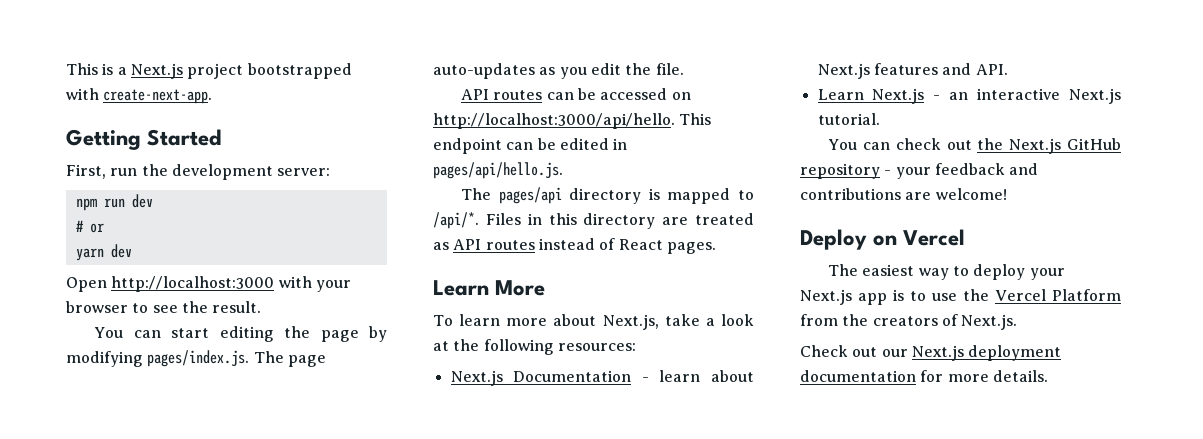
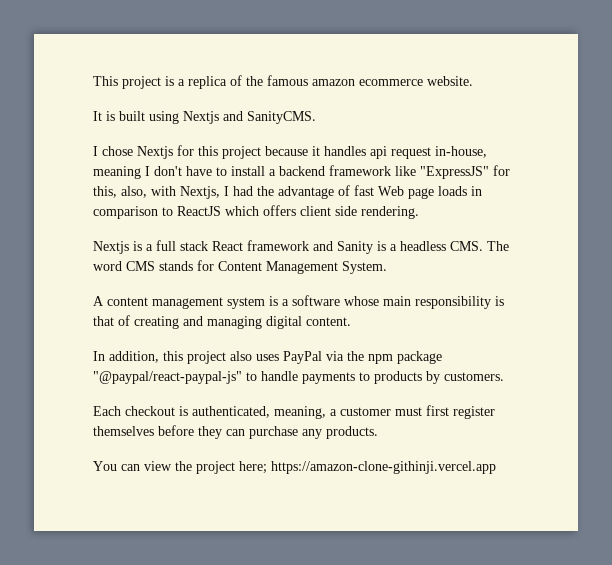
[66,63,352,79] [66,88,213,104] [66,129,223,150] [66,164,331,180] [75,194,153,211] [75,220,104,233] [75,244,132,261] [66,276,351,292] [66,301,262,313] [94,326,387,342] [66,350,326,367] [433,63,684,79] [461,88,691,100] [433,113,712,129] [433,138,628,154] [433,162,563,179] [461,187,754,204] [433,212,754,229] [433,238,716,254] [433,280,546,296] [433,314,754,330] [433,339,636,355] [450,370,754,386] [817,63,1008,79] [817,88,1121,104] [817,113,880,125] [828,138,1121,154] [800,163,1039,179] [800,188,1007,200] [800,229,966,250] [828,264,1065,280] [800,289,1121,305] [800,314,1018,330] [800,345,1062,361] [800,370,1048,382] This is a Next.js project bootstrapped with create-next-app. // Getting Started // First, run the development server: // npm run dev // # or // yarn dev // Open http://localhost:3000 with your browser to see the result. // You can start editing the page by modifying pages/index.js. The page auto-updates as you edit the file. // API routes can be accessed on http://localhost:3000/api/hello. This endpoint can be edited in pages/api/hello.js. // The pages/api directory is mapped to /api/*. Files in this directory are treated as API routes instead of React pages. // Learn More // To learn more about Next.js, take a look at the following resources: // Next.js Documentation - learn about Next.js features and API. // Learn Next.js - an interactive Next.js tutorial. // You can check out the Next.js GitHub repository - your feedback and contributions are welcome! // Deploy on Vercel // The easiest way to deploy your Next.js app is to use the Vercel Platform from the creators of Next.js. // Check out our Next.js deployment documentation for more details. -> [93,75,473,89] [93,111,316,124] [93,145,487,159] [93,165,510,179] [93,185,482,199] [93,205,419,219] [93,240,509,254] [93,260,387,274] [93,295,504,309] [93,315,351,329] [93,351,442,364] [93,371,504,384] [93,405,495,419] [93,425,378,439] [93,461,496,474] This project is a replica of the famous amazon ecommerce website. // It is built using Nextjs and SanityCMS. // I chose Nextjs for this project because it handles api request in-house, meaning I don't have to install a backend framework like "ExpressJS" for this, also, with Nextjs, I had the advantage of fast Web page loads in comparison to ReactJS which offers client side rendering. // Nextjs is a full stack React framework and Sanity is a headless CMS. The word CMS stands for Content Management System. // A content management system is a software whose main responsibility is that of creating and managing digital content. // In addition, this project also uses PayPal via the npm package "@paypal/react-paypal-js" to handle payments to products by customers. // Each checkout is authenticated, meaning, a customer must first register themselves before they can purchase any products. // You can view the project here; https://amazon-clone-githinji.vercel.app

